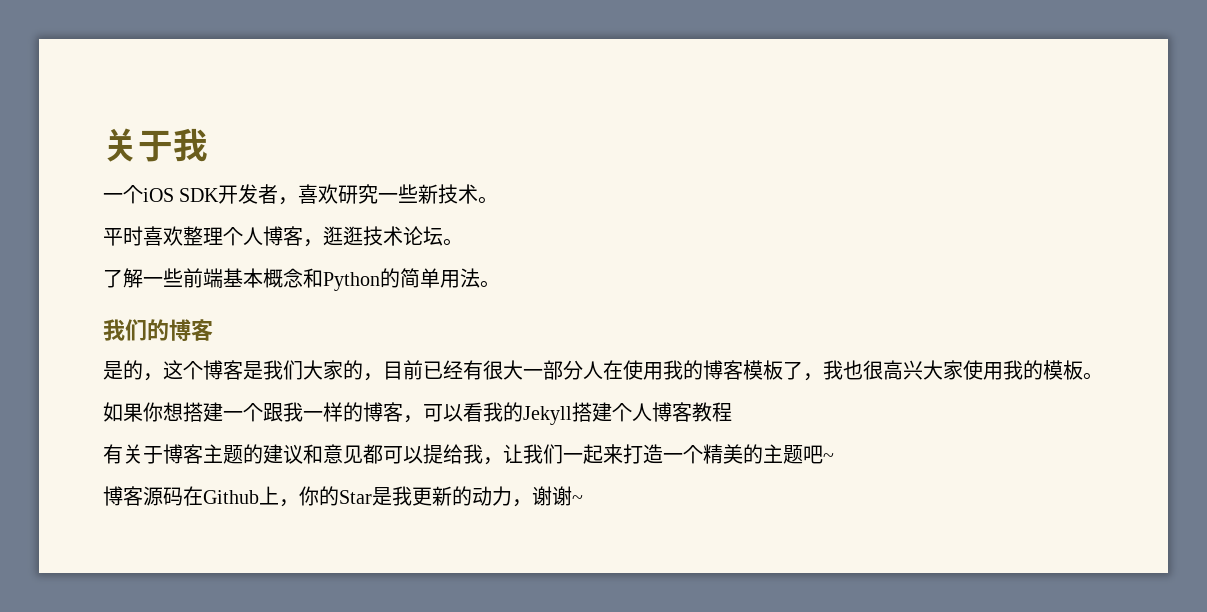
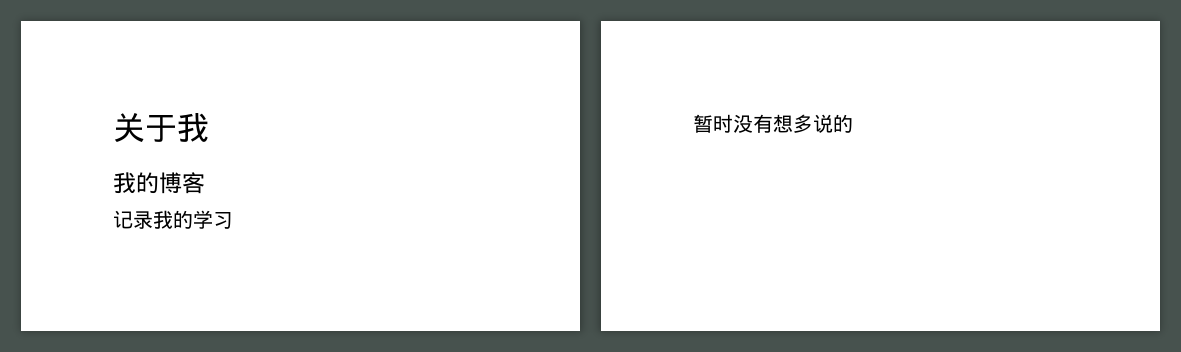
[103,184,499,205] [103,226,463,247] [103,268,500,291] [103,319,147,341] // 一个iOS SDK开发者，喜欢研究一些新技术。 // 平时喜欢整理个人博客，逛逛技术论坛。 // 了解一些前端基本概念和Python的简单用法。 // 我们 -> [113,172,136,194] // 我
[103,360,1103,381] [103,402,732,425] [103,444,834,465] [103,486,583,507] 是的，这个博客是我们大家的，目前已经有很大一部分人在使用我的博客模板了，我也很高兴大家使用我的模板。 // 如果你想搭建一个跟我一样的博客，可以看我的Jekyll搭建个人博客教程 // 有关于博客主题的建议和意见都可以提给我，让我们一起来打造一个精美的主题吧~ // 博客源码在Github上，你的Star是我更新的动力，谢谢~ -> [113,210,233,229] [693,114,853,133] 记录我的学习 // 暂时没有想多说的

